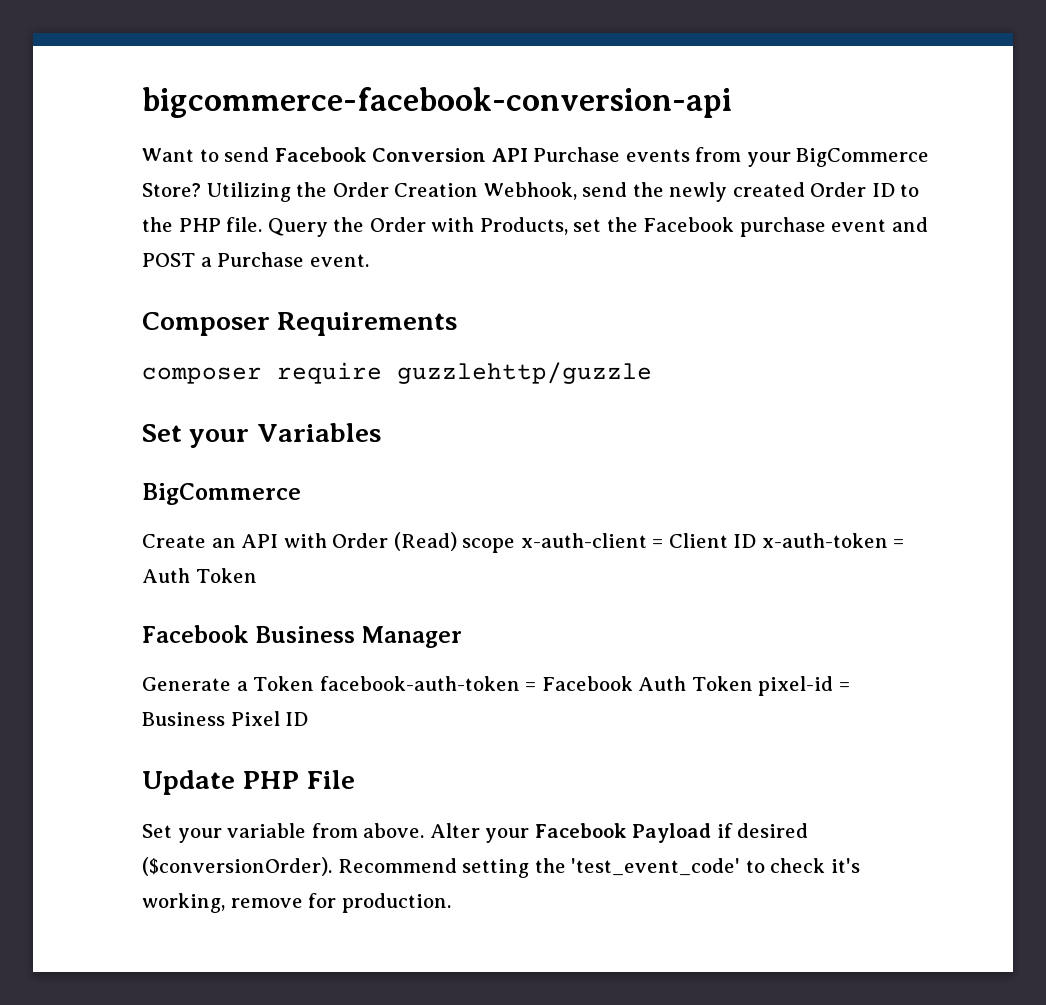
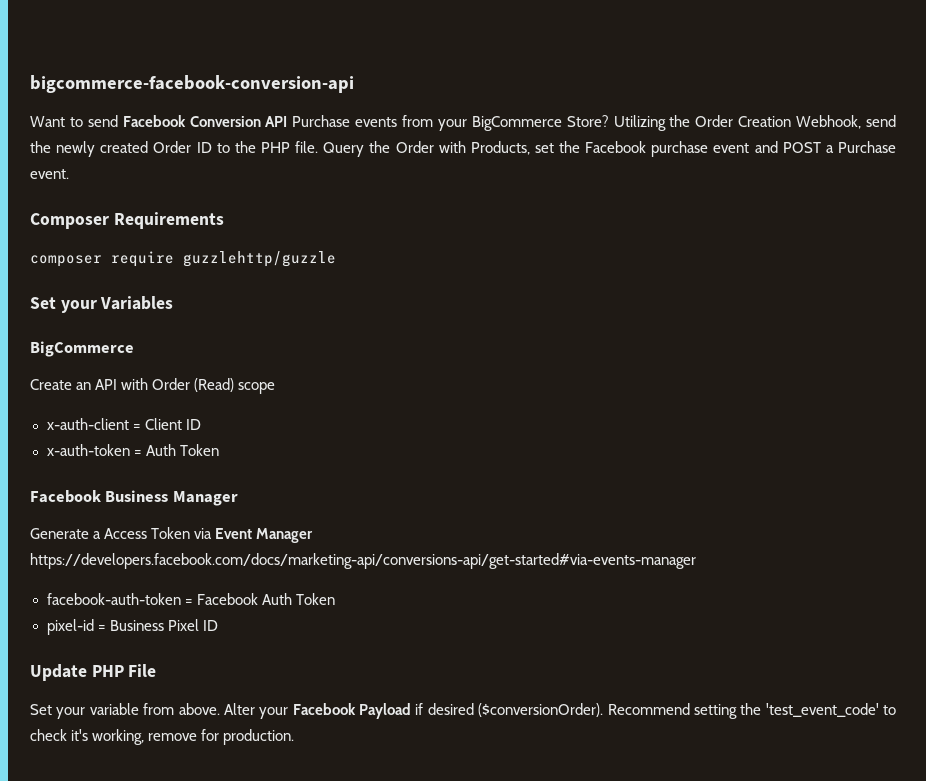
(516, 545) none -> (276, 388) //
(757, 541) none -> (201, 424) //
[253,676,315,691] Token -> [104,527,314,543] [30,553,696,569] Access Token via Event Manager https://developers.facebook.com/docs/marketing-api/conversions-api/get-started#via-events-manager //
(753, 683) none -> (335, 599) //

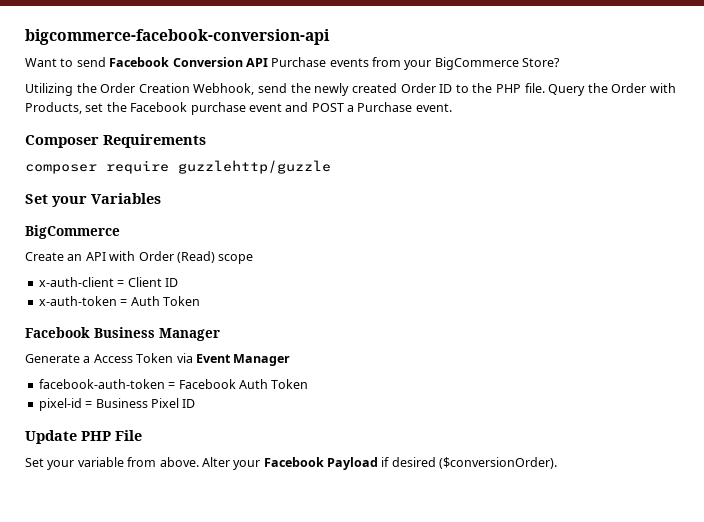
(609, 121) none -> (561, 62) //
[30,553,696,569] https://developers.facebook.com/docs/marketing-api/conversions-api/get-started#via-events-manager -> (291, 360) none
[607,703,896,719] [30,729,295,745] Recommend setting the 'test_event_code' to check it's working, remove for production. -> (558, 463) none

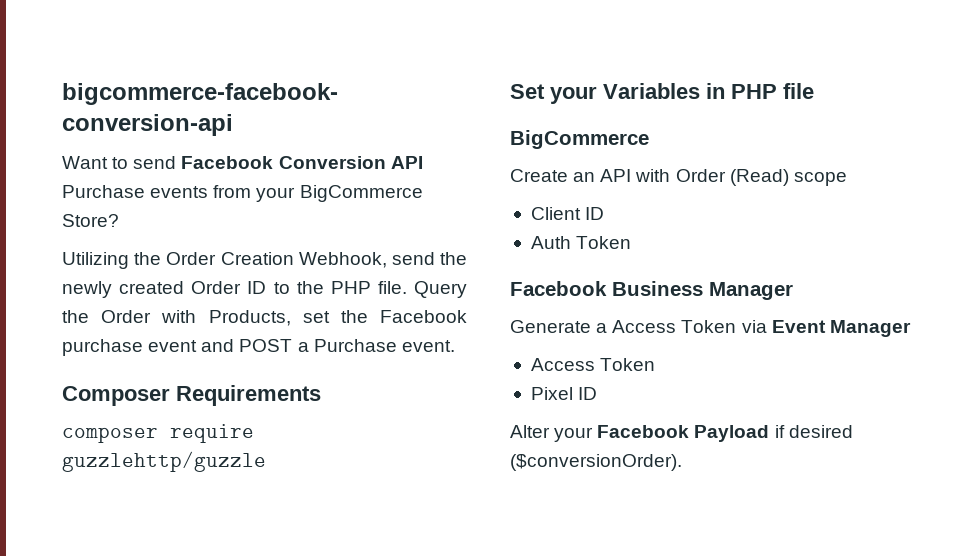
(161, 198) none -> [706,83,814,99] in PHP file
[38,277,125,287] x-auth-client = -> (847, 179) none
[38,296,128,306] x-auth-token = -> (605, 213) none
[38,379,309,389] [38,398,196,411] [25,430,142,444] [25,457,199,470] facebook-auth-token = Facebook Auth Token // pixel-id = Business Pixel ID // Update PHP File // Set your variable from above. -> [530,358,656,371] [530,387,598,400] Access Token // Pixel ID //

